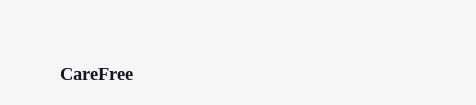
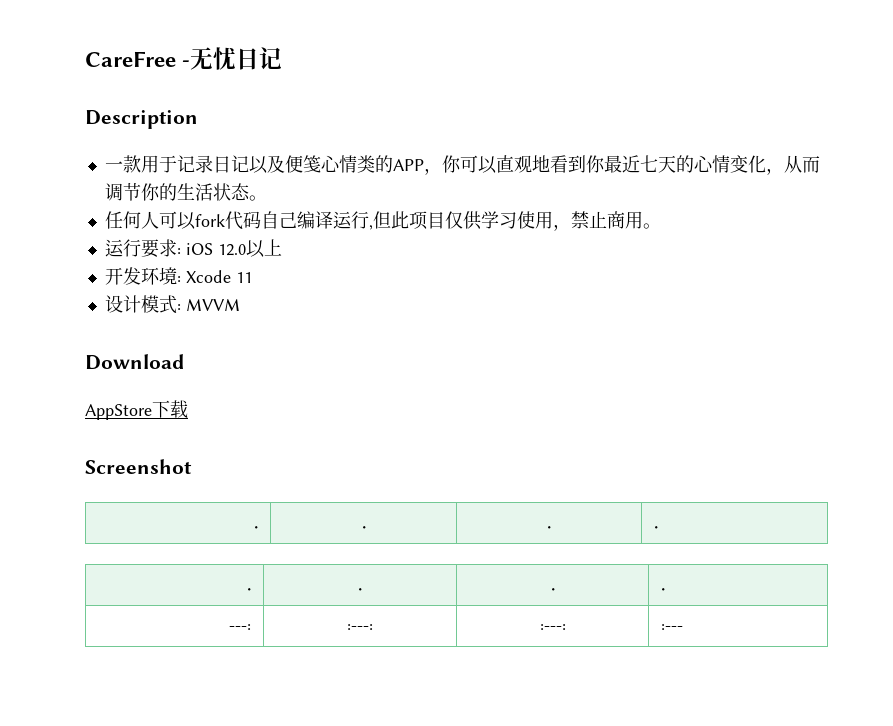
(133, 74) none -> [182,47,283,70] [85,110,198,129] [104,155,820,175] [104,183,267,201] [104,211,661,231] [104,239,282,258] [104,267,252,285] [104,295,240,314] [85,354,184,370] [85,400,188,420] [85,459,192,474] [254,526,259,529] [361,526,366,529] [547,526,551,529] [653,526,658,529] [247,588,252,591] [358,588,362,591] [550,588,555,591] [660,588,665,591] [229,623,252,631] [347,623,373,631] [539,623,566,631] [660,623,683,631] -无忧日记 // Description // 一款用于记录日记以及便笺心情类的APP，你可以直观地看到你最近七天的心情变化，从而调节你的生活状态。 // 任何人可以fork代码自己编译运行,但此项目仅供学习使用，禁止商用。 // 运行要求: iOS 12.0以上 // 开发环境: Xcode 11 // 设计模式: MVVM // Download // AppStore下载 // Screenshot // . | . | . | . // . | . | . | . // ---: | :---: | :---: | :---

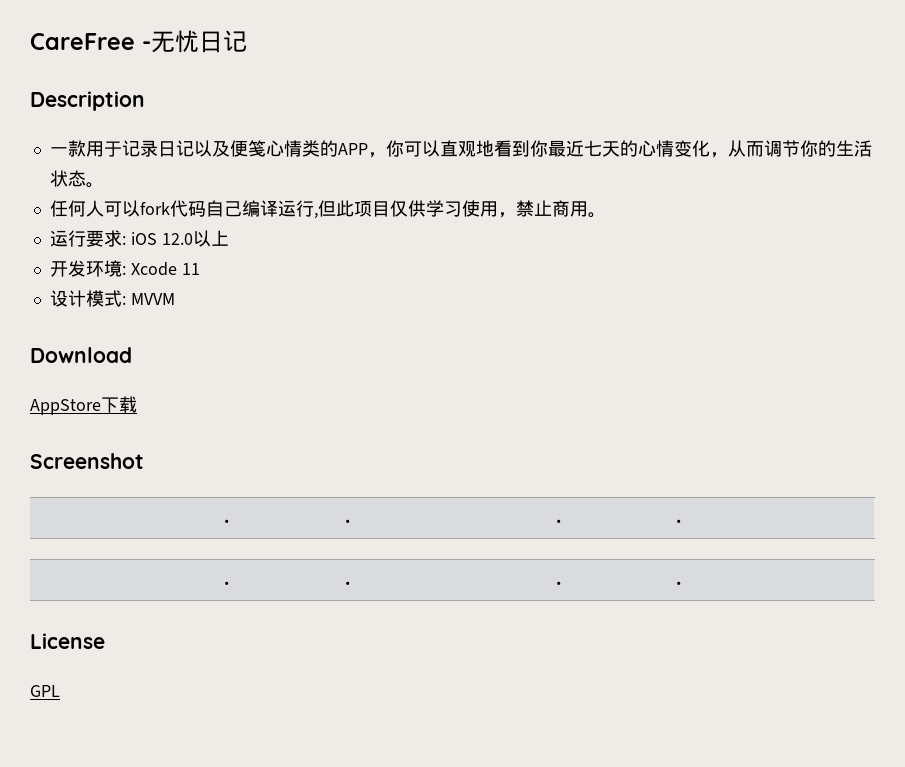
[229,623,252,631] [347,623,373,631] [539,623,566,631] [660,623,683,631] // ---: | :---: | :---: | :--- -> [30,633,105,649] [30,685,60,697] // License // GPL

